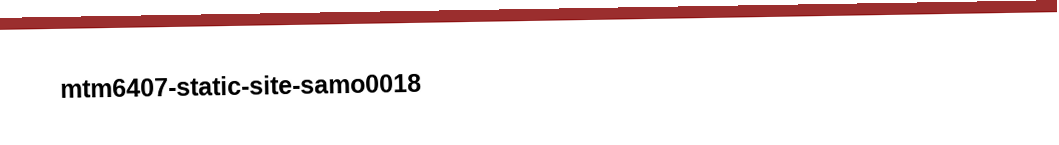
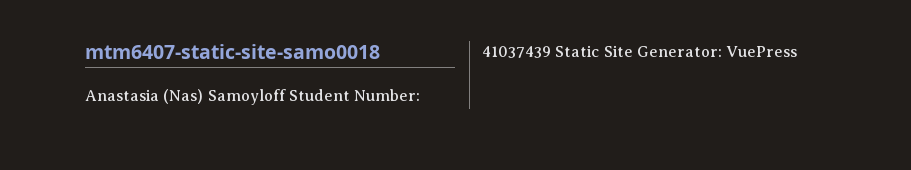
(422, 85) none -> [85,89,421,105] [482,45,798,58] // Anastasia (Nas) Samoyloff Student Number: 41037439 Static Site Generator: VuePress

